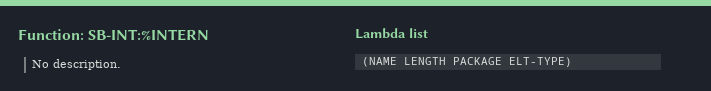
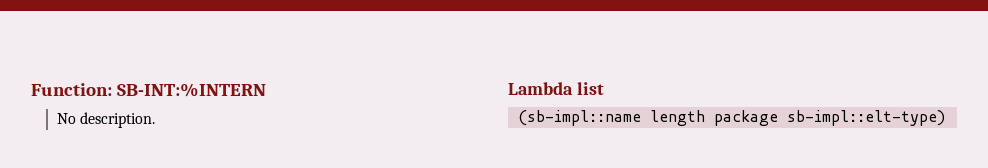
[361,57,572,67] (NAME LENGTH PACKAGE ELT-TYPE) -> [517,110,945,126] (sb-impl::name length package sb-impl::elt-type)

